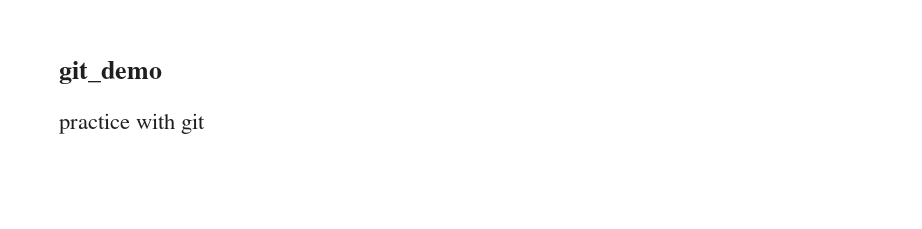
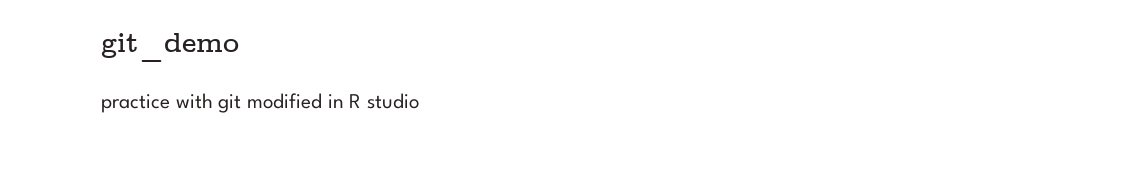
(206, 123) none -> [247,93,420,109] modified in R studio

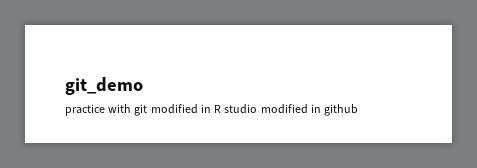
(420, 101) none -> [260,104,359,116] modified in github

